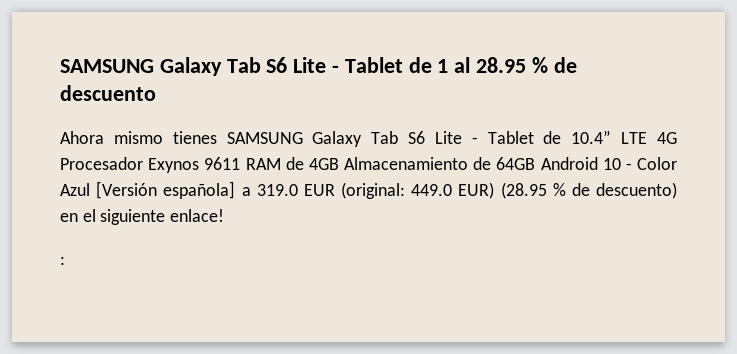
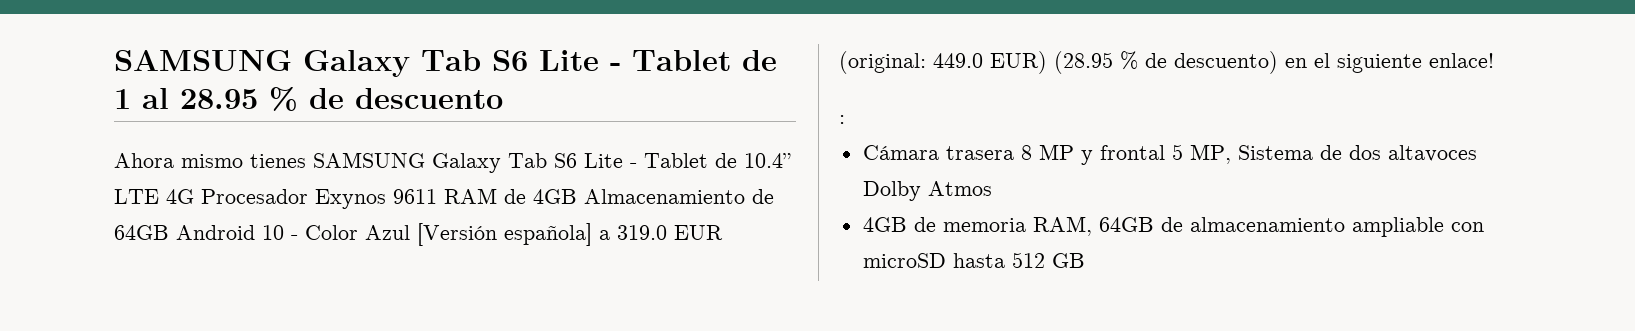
(65, 260) none -> [862,144,1477,165] [862,181,992,201] [862,216,1484,237] [862,252,1085,268] // Cámara trasera 8 MP y frontal 5 MP, Sistema de dos altavoces Dolby Atmos // 4GB de memoria RAM, 64GB de almacenamiento ampliable con microSD hasta 512 GB

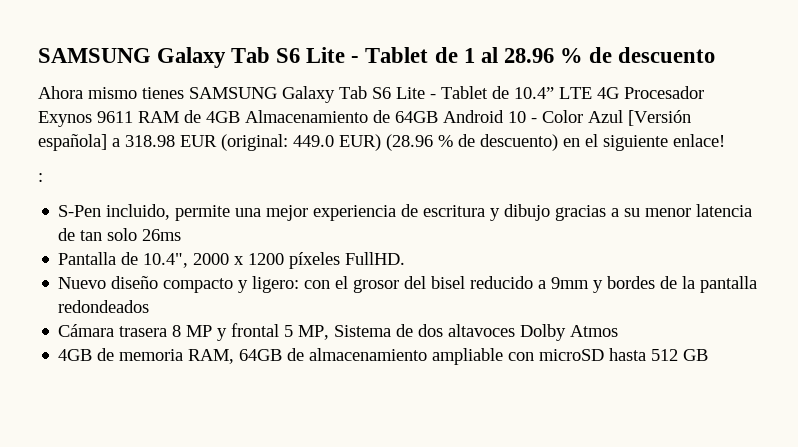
[180,89,258,109] 28.95 -> [503,48,554,63] 28.96
[617,225,667,240] 319.0 -> [125,135,175,147] 318.98
[1054,51,1113,74] (28.95 -> [386,134,433,151] (28.96
(845, 119) none -> [58,204,753,221] [58,228,182,241] [58,252,406,269] [58,276,758,293] [58,300,150,313] // S-Pen incluido, permite una mejor experiencia de escritura y dibujo gracias a su menor latencia de tan solo 26ms // Pantalla de 10.4", 2000 x 1200 píxeles FullHD. // Nuevo diseño compacto y ligero: con el grosor del bisel reducido a 9mm y bordes de la pantalla redondeados

